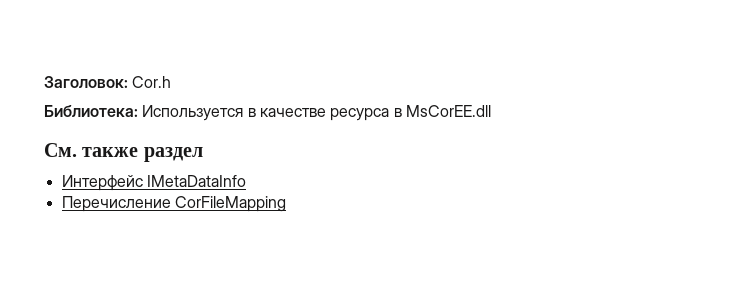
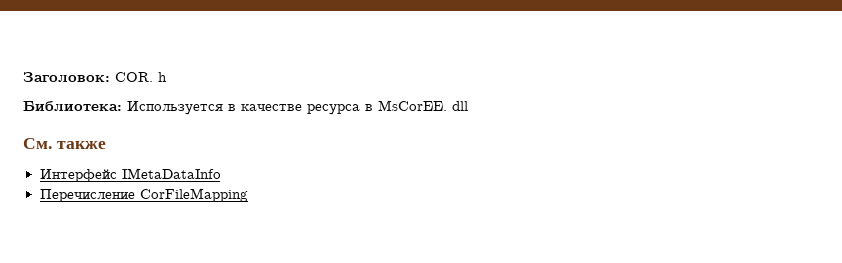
[132,76,172,88] Cor.h -> [115,72,167,82] COR. h
[405,105,491,117] MsCorEE.dll -> [378,100,468,111] MsCorEE. dll
[143,147,203,162] раздел -> (106, 145) none

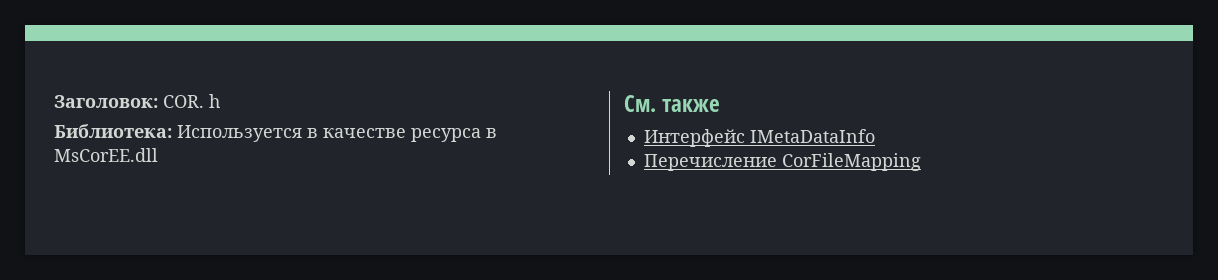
[378,100,468,111] MsCorEE. dll -> [54,148,158,162] MsCorEE.dll

